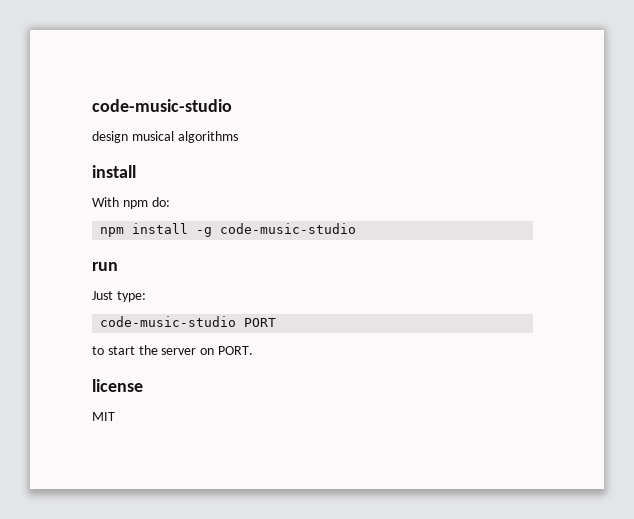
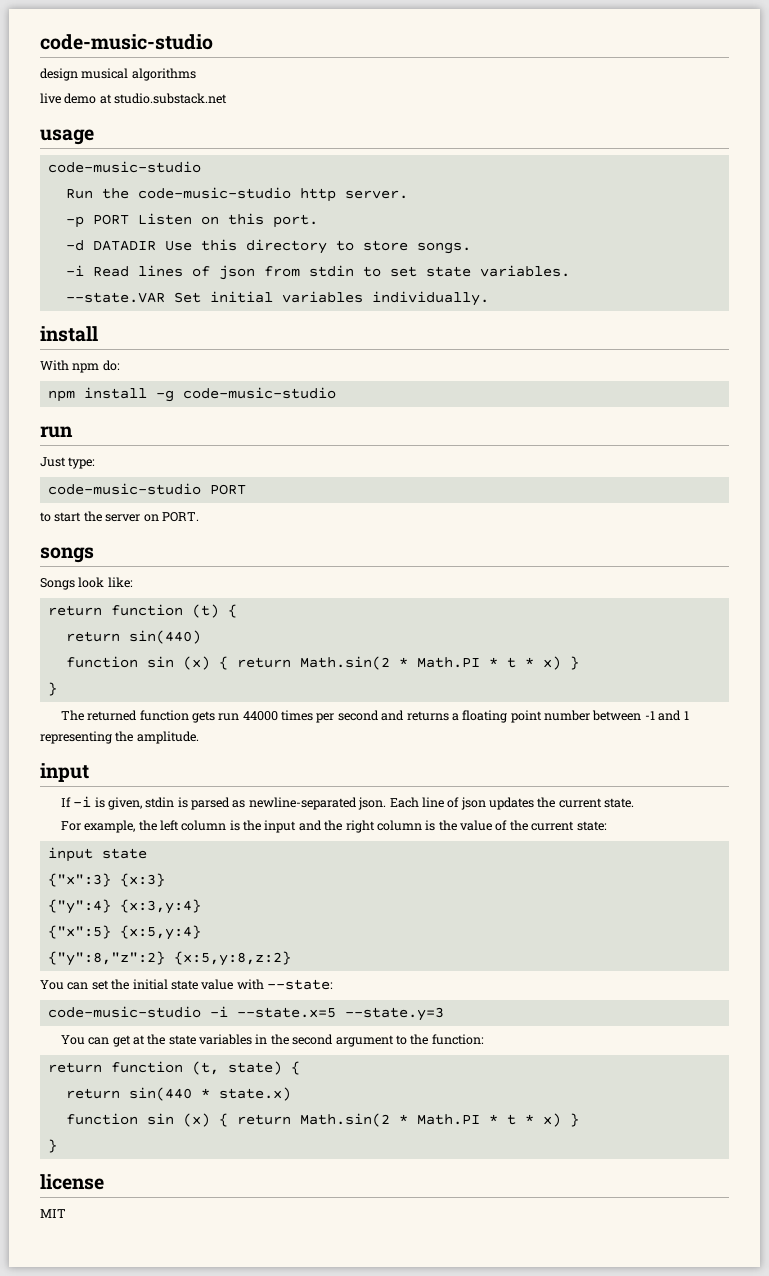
(238, 137) none -> [40,93,228,104] [40,129,94,145] [47,161,201,173] [65,187,408,202] [65,213,318,228] [65,239,471,254] [65,265,570,280] [65,291,489,306] // live demo at studio.substack.net // usage // code-music-studio // Run the code-music-studio http server. // -p PORT Listen on this port. // -d DATADIR Use this directory to store songs. // -i Read lines of json from stdin to set state variables. // --state.VAR Set initial variables individually.
(253, 350) none -> [40,547,94,563] [40,577,133,590] [47,604,237,618] [65,630,201,644] [65,656,579,670] [47,682,57,696] [60,710,689,723] [40,731,199,744] [40,763,89,782] [60,796,635,810] [60,820,607,833] [47,847,147,862] [47,873,165,887] [47,899,201,914] [47,925,201,940] [47,951,291,966] [40,979,333,990] [47,1006,444,1021] [60,1034,484,1047] [47,1061,300,1075] [65,1087,291,1101] [65,1113,579,1127] [47,1139,57,1153] // songs // Songs look like: // return function (t) { // return sin(440) // function sin (x) { return Math.sin(2 * Math.PI * t * x) } // } // The returned function gets run 44000 times per second and returns a floating point number between -1 and 1 representing the amplitude. // input // If -i is given, stdin is parsed as newline-separated json. Each line of json updates the current state. // For example, the left column is the input and the right column is the value of the current state: // input state // {"x":3} {x:3} // {"y":4} {x:3,y:4} // {"x":5} {x:5,y:4} // {"y":8,"z":2} {x:5,y:8,z:2} // You can set the initial state value with --state: // code-music-studio -i --state.x=5 --state.y=3 // You can get at the state variables in the second argument to the function: // return function (t, state) { // return sin(440 * state.x) // function sin (x) { return Math.sin(2 * Math.PI * t * x) } // }

